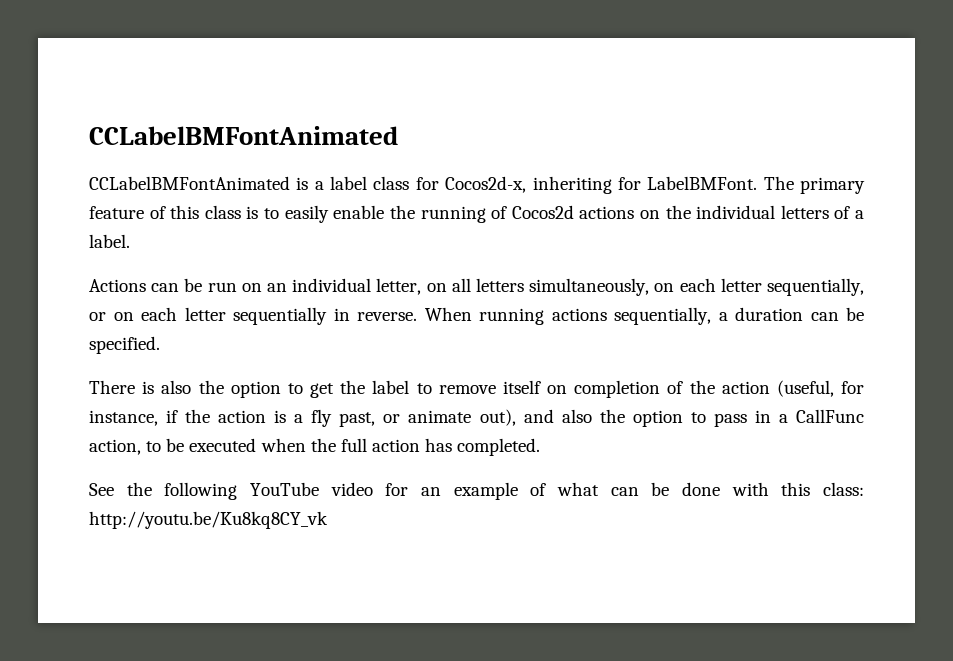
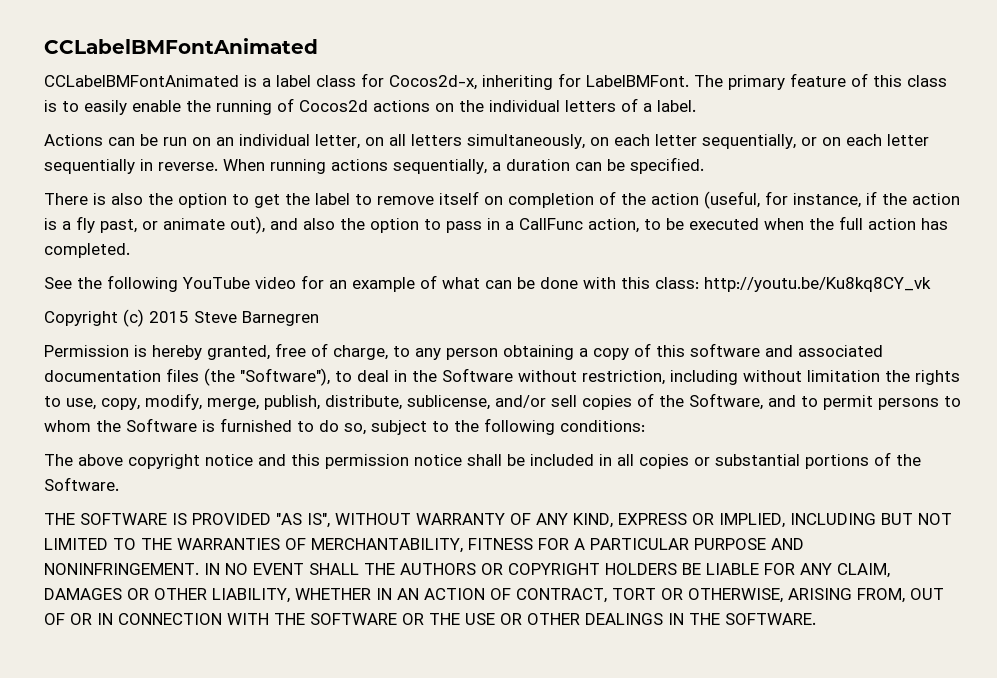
(328, 520) none -> [44,309,319,327] [44,343,883,360] [44,368,960,386] [44,393,961,410] [44,418,645,435] [44,452,921,469] [44,477,119,491] [44,513,952,528] [44,538,804,553] [44,563,890,578] [44,588,944,603] [44,613,816,625] // Copyright (c) 2015 Steve Barnegren // Permission is hereby granted, free of charge, to any person obtaining a copy of this software and associated documentation files (the "Software"), to deal in the Software without restriction, including without limitation the rights to use, copy, modify, merge, publish, distribute, sublicense, and/or sell copies of the Software, and to permit persons to whom the Software is furnished to do so, subject to the following conditions: // The above copyright notice and this permission notice shall be included in all copies or substantial portions of the Software. // THE SOFTWARE IS PROVIDED "AS IS", WITHOUT WARRANTY OF ANY KIND, EXPRESS OR IMPLIED, INCLUDING BUT NOT LIMITED TO THE WARRANTIES OF MERCHANTABILITY, FITNESS FOR A PARTICULAR PURPOSE AND NONINFRINGEMENT. IN NO EVENT SHALL THE AUTHORS OR COPYRIGHT HOLDERS BE LIABLE FOR ANY CLAIM, DAMAGES OR OTHER LIABILITY, WHETHER IN AN ACTION OF CONTRACT, TORT OR OTHERWISE, ARISING FROM, OUT OF OR IN CONNECTION WITH THE SOFTWARE OR THE USE OR OTHER DEALINGS IN THE SOFTWARE.

